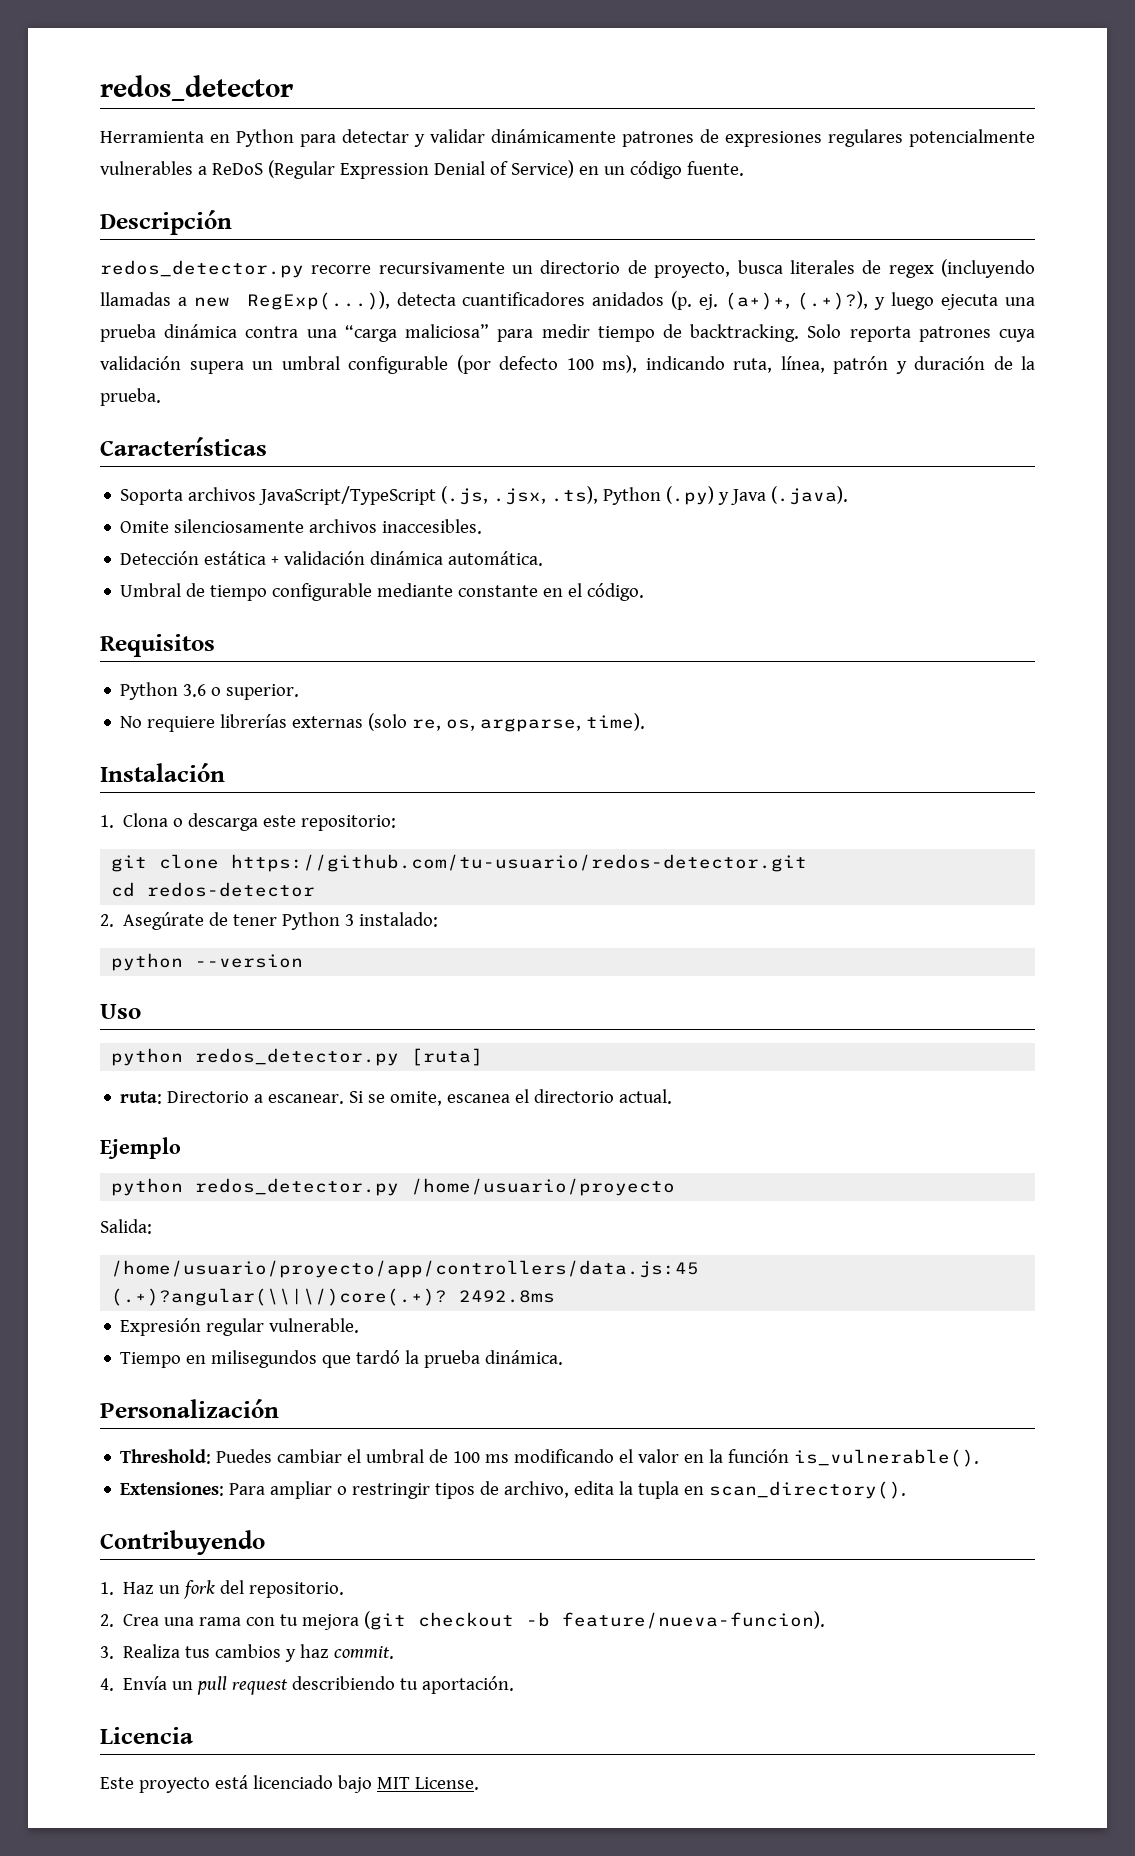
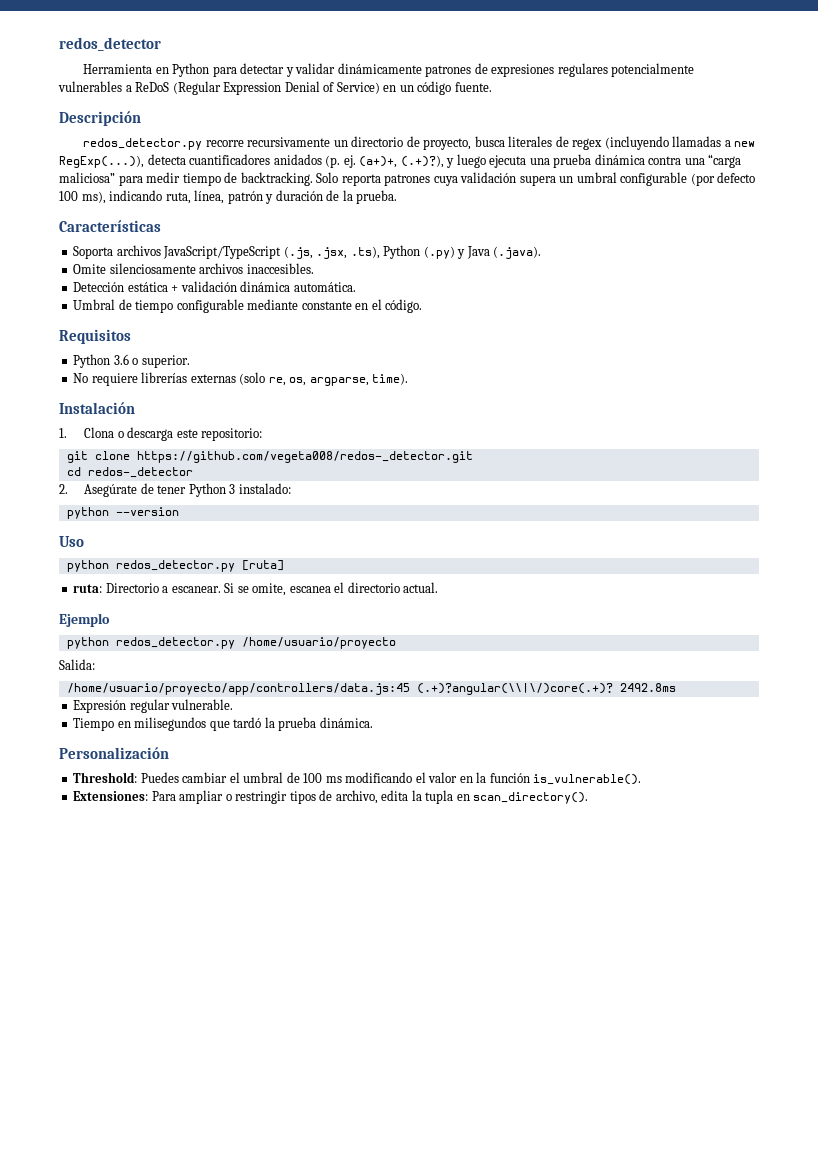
[231,854,808,872] https://github.com/tu-usuario/redos-detector.git -> [136,451,473,463] https://github.com/vegeta008/redos-_detector.git
[147,882,316,897] redos-detector -> [87,467,193,478] redos-_detector
[100,1530,265,1555] [100,1580,345,1599] [100,1611,826,1630] [100,1644,395,1662] [100,1676,515,1695] [100,1727,193,1744] [100,1775,479,1793] // Contribuyendo // 1. Haz un fork del repositorio. // 2. Crea una rama con tu mejora (git checkout -b feature/nueva-funcion). // 3. Realiza tus cambios y haz commit. // 4. Envía un pull request describiendo tu aportación. // Licencia // Este proyecto está licenciado bajo MIT License. -> (589, 798) none

